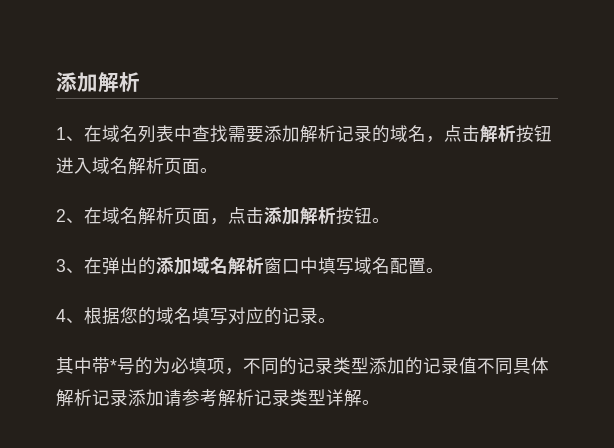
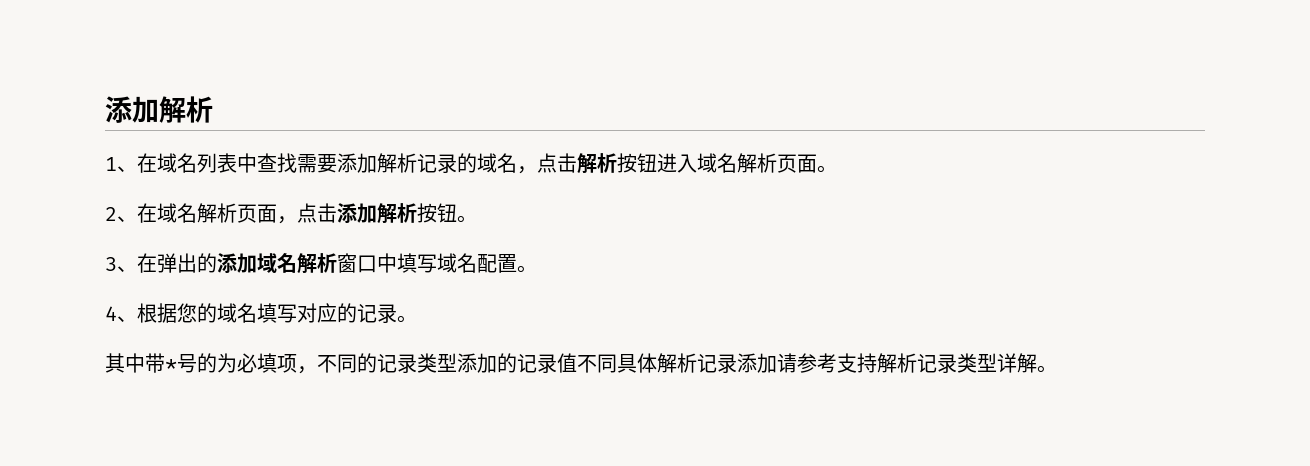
(218, 398) none -> [837,353,877,373] 支持

